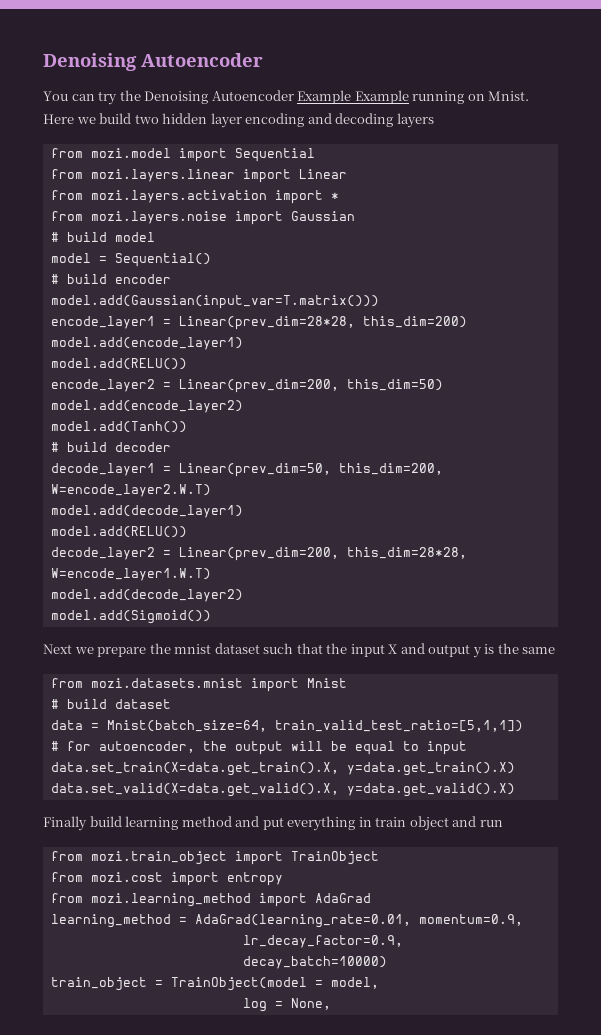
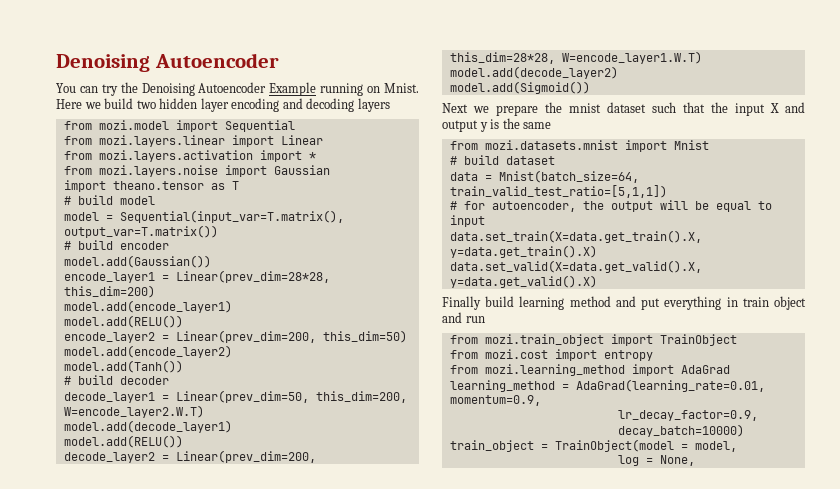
[354,90,409,104] Example -> (317, 89) none
(355, 216) none -> [63,180,239,192] // import theano.tensor as T
[114,253,211,267] Sequential() -> [119,210,344,223] [63,225,218,238] Sequential(input_var=T.matrix(), output_var=T.matrix())
[50,295,379,309] model.add(Gaussian(input_var=T.matrix())) -> [63,255,211,268] model.add(Gaussian())

